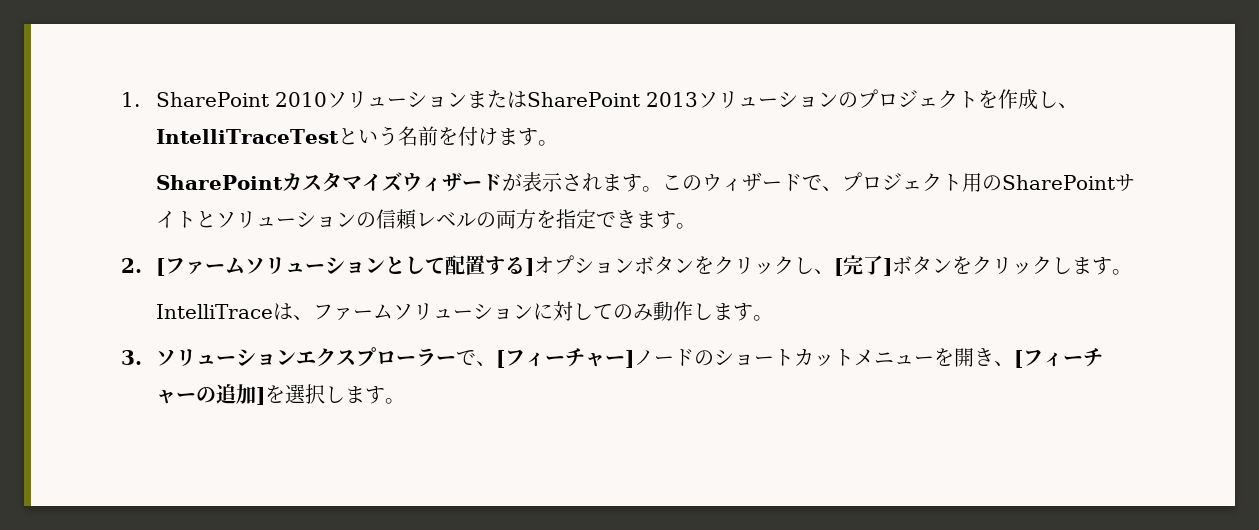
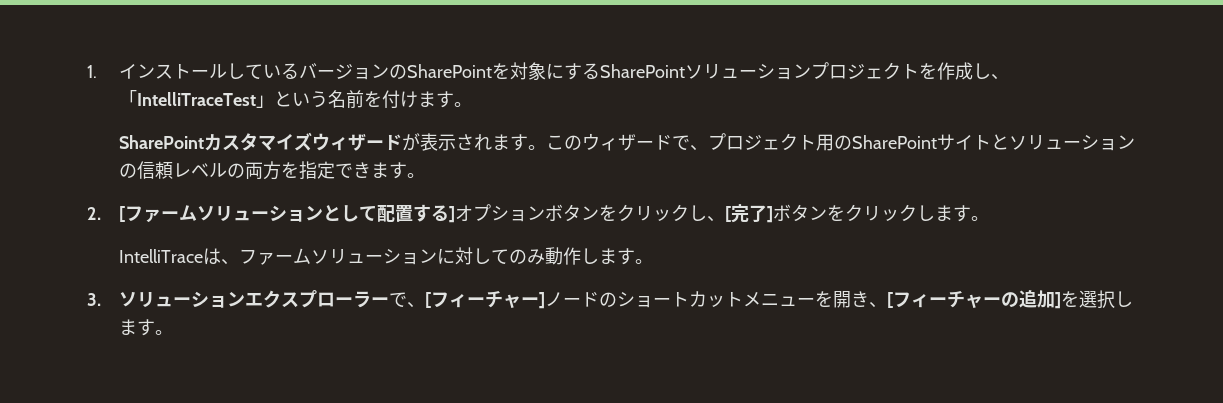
[156,90,859,108] SharePoint 2010ソリューションまたはSharePoint 2013ソリューションの -> [118,62,811,80] インストールしているバージョンのSharePointを対象にするSharePointソリューション
[156,129,340,144] IntelliTraceTest -> [118,90,274,108] 「IntelliTraceTest」

